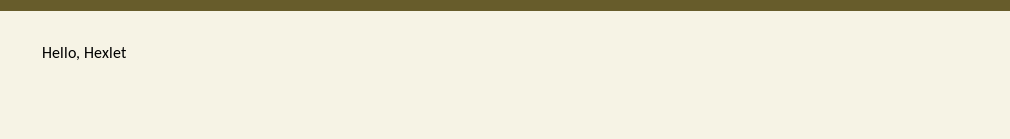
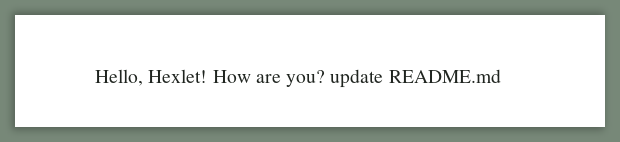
[84,47,128,58] Hexlet -> [148,69,501,88] Hexlet! How are you? update README.md

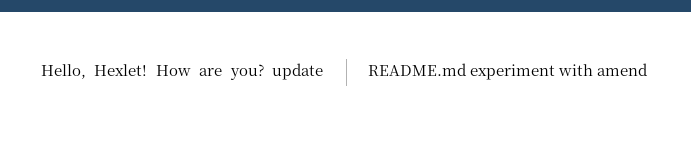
(501, 76) none -> [470,63,649,80] experiment with amend

